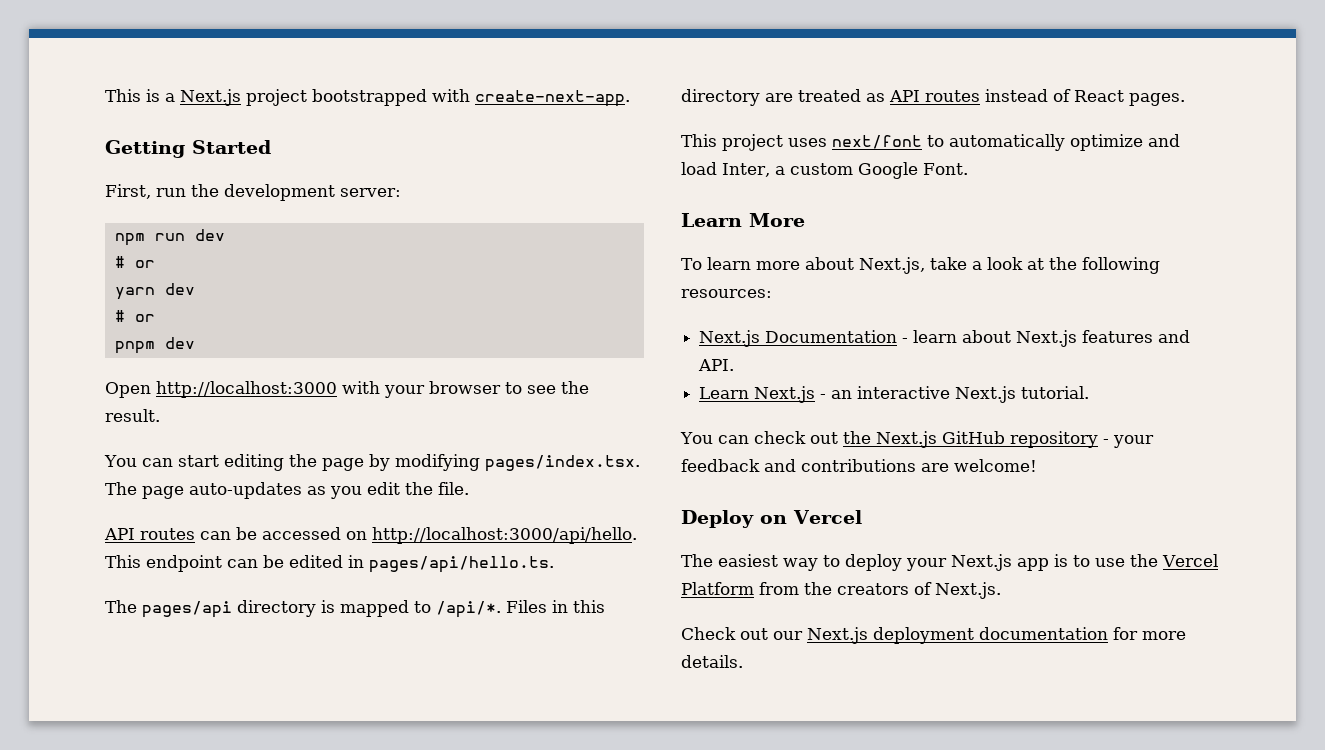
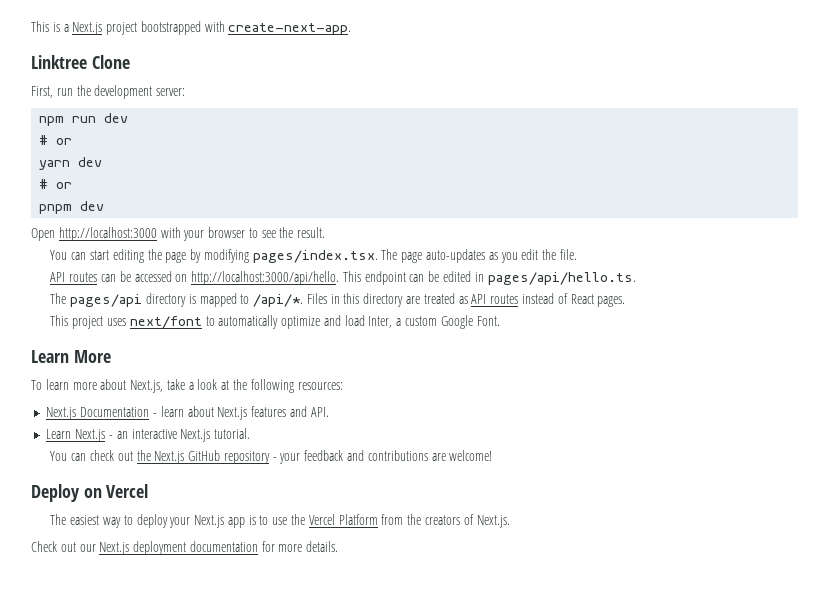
[105,140,271,158] Getting Started -> [31,55,130,69] Linktree Clone

